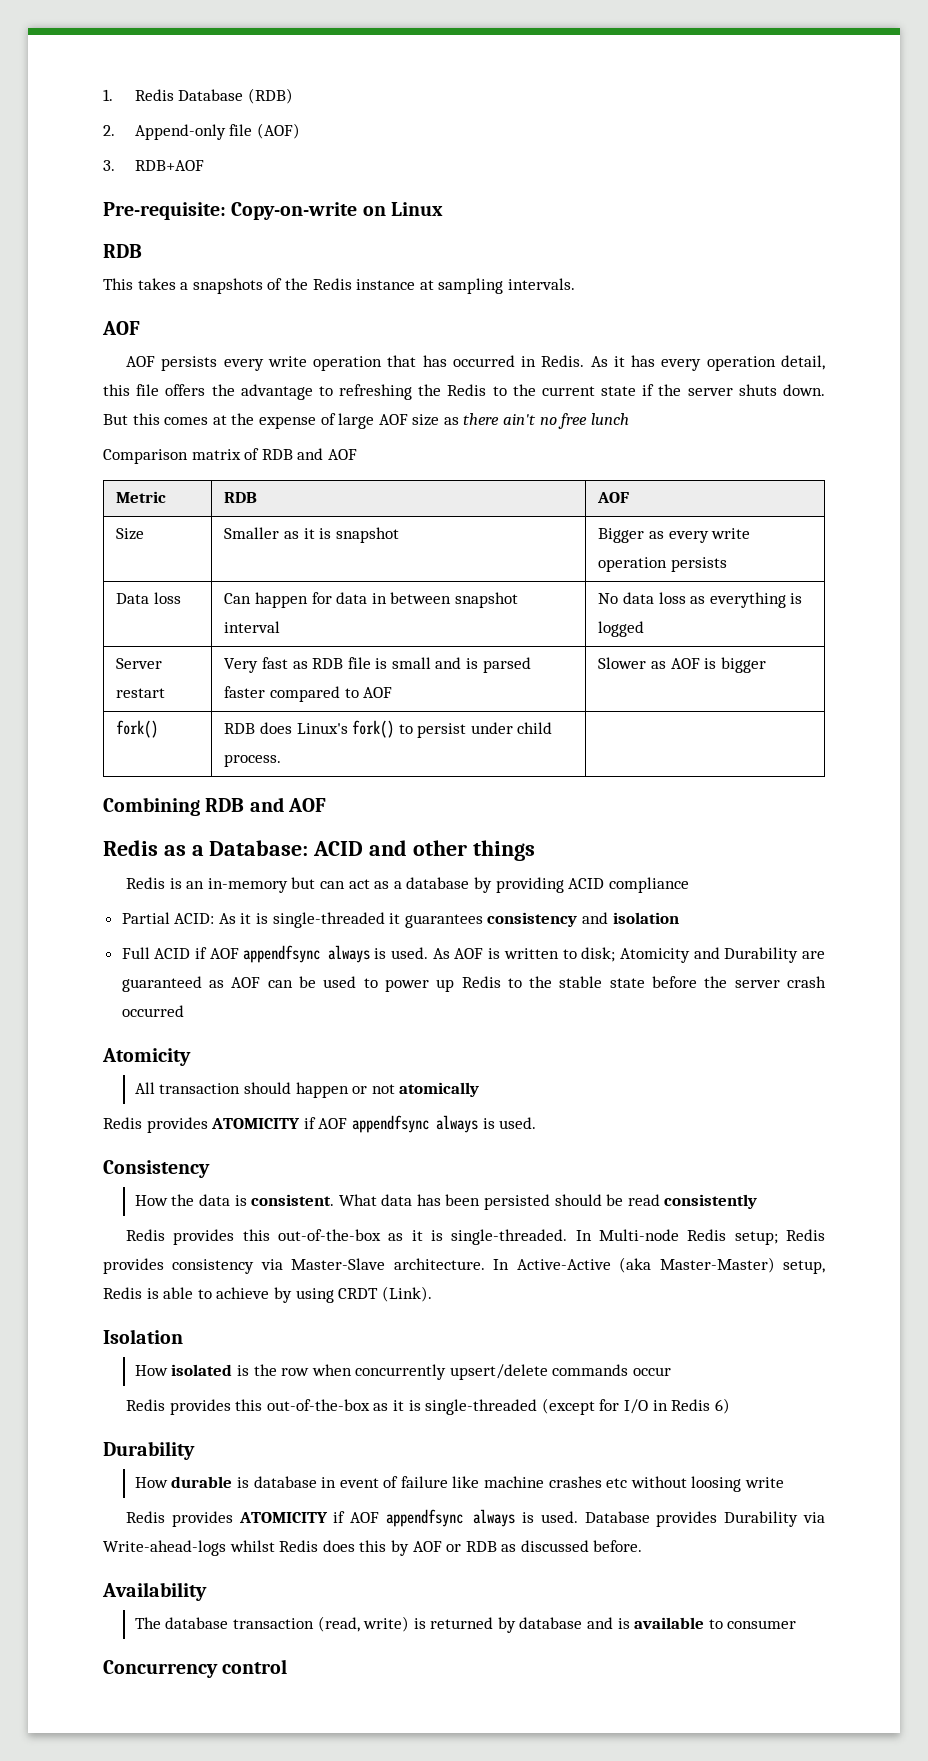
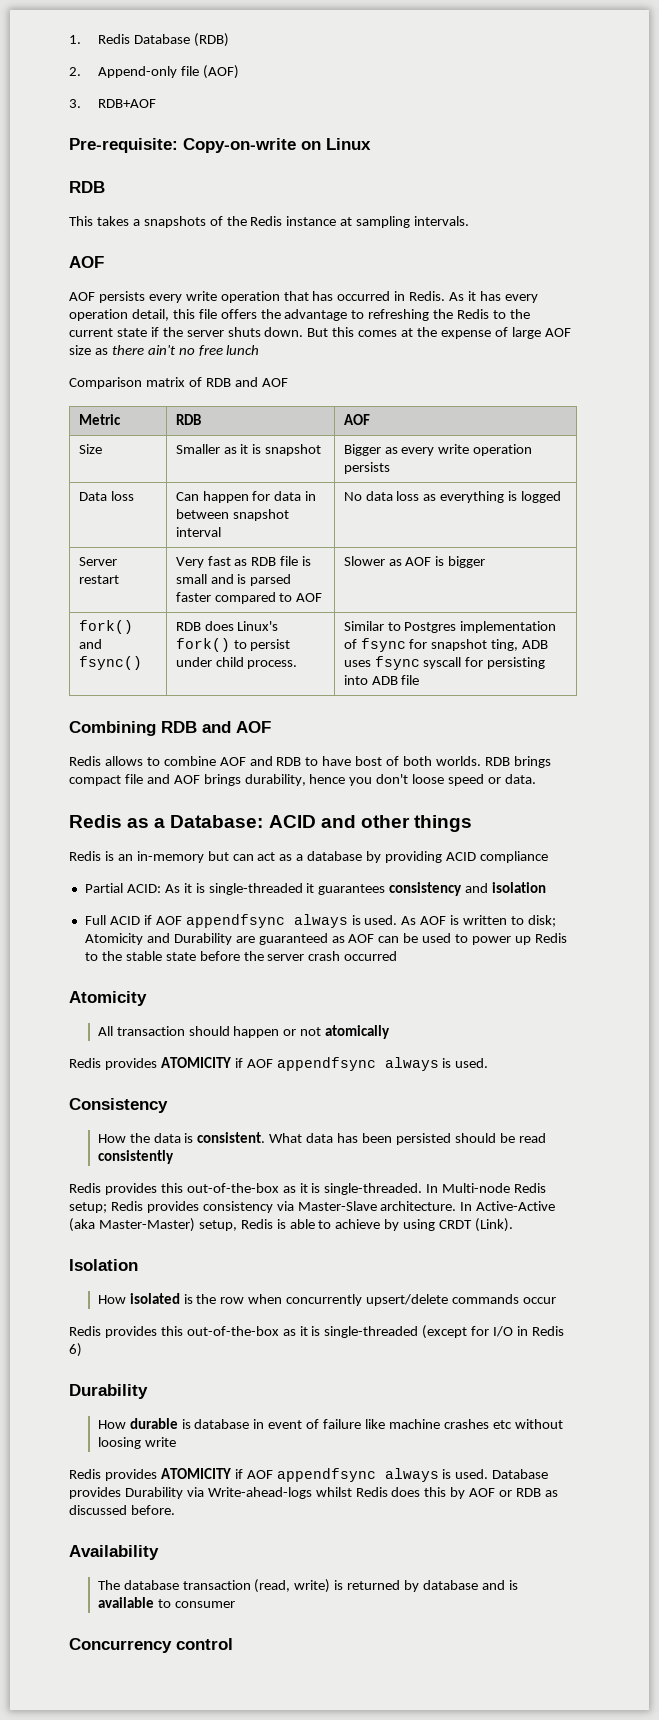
(159, 729) none -> [78,639,102,649] [78,656,142,670] and fsync()
[103,797,327,816] // Combining RDB and AOF -> [343,621,557,633] [343,638,549,652] [343,656,546,670] [343,675,420,685] [69,721,271,736] [69,756,551,768] [69,774,536,786] Similar to Postgres implementation of fsync for snapshot ting, ADB uses fsync syscall for persisting into ADB file // Combining RDB and AOF // Redis allows to combine AOF and RDB to have bost of both worlds. RDB brings compact file and AOF brings durability, hence you don't loose speed or data.

